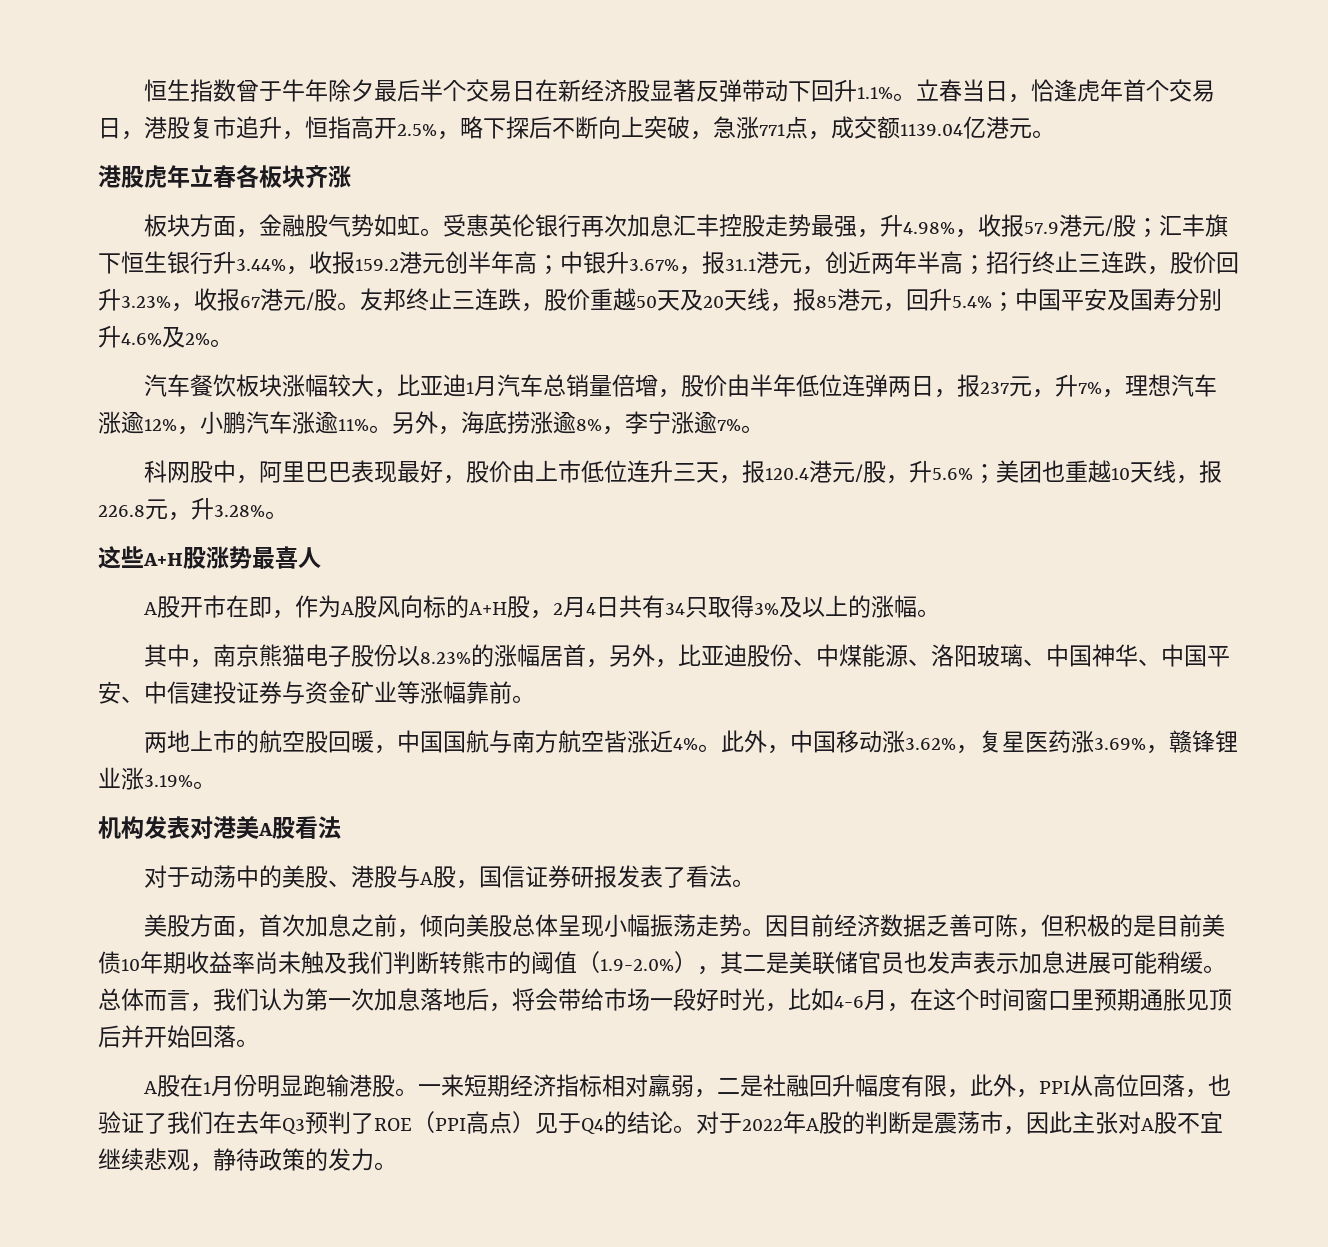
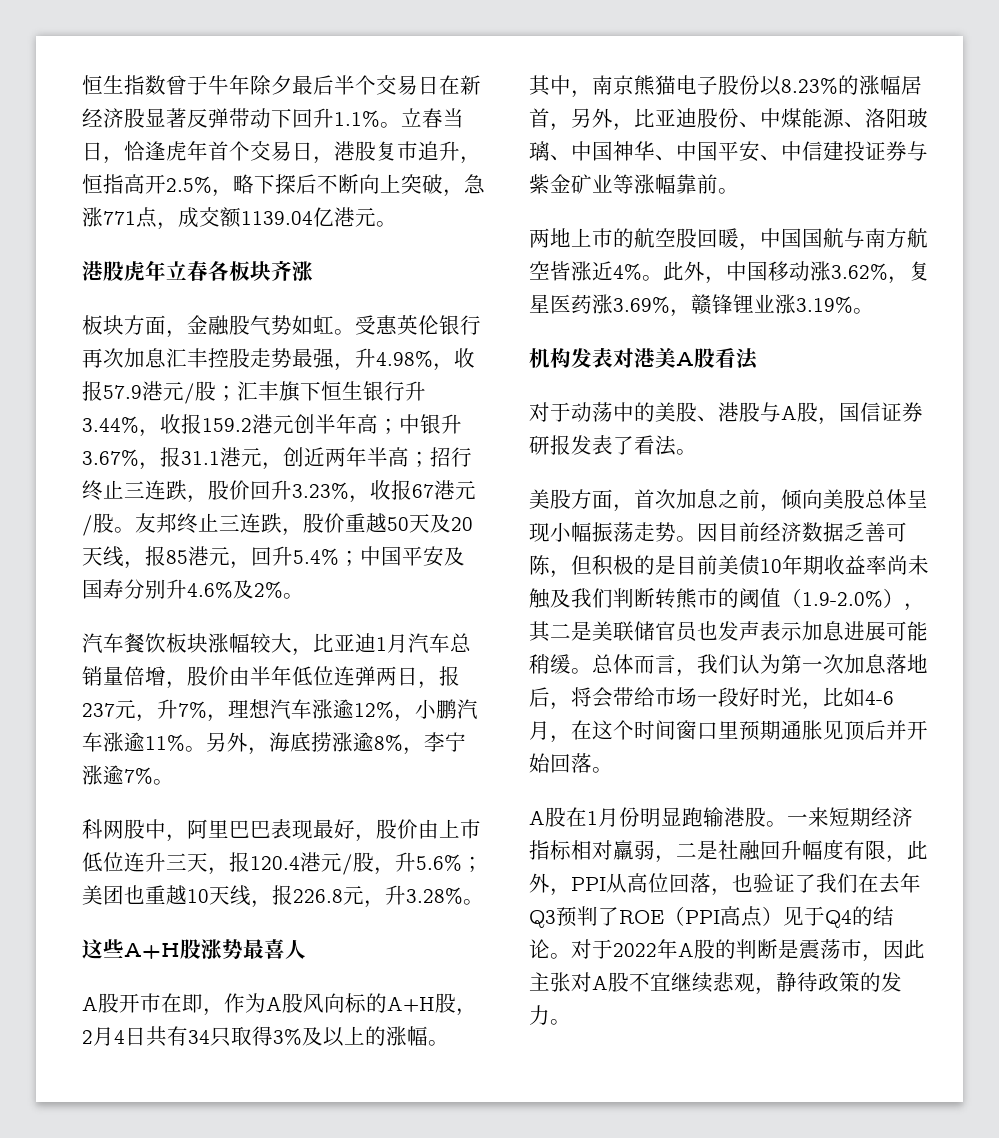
[305,681,328,704] 资 -> [529,174,550,194] 紫

